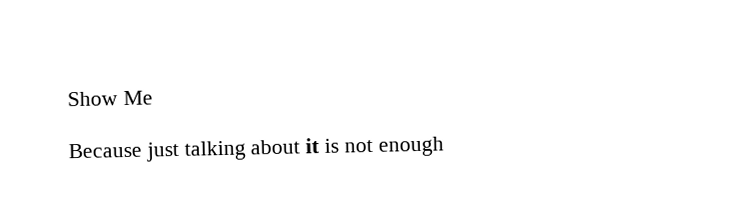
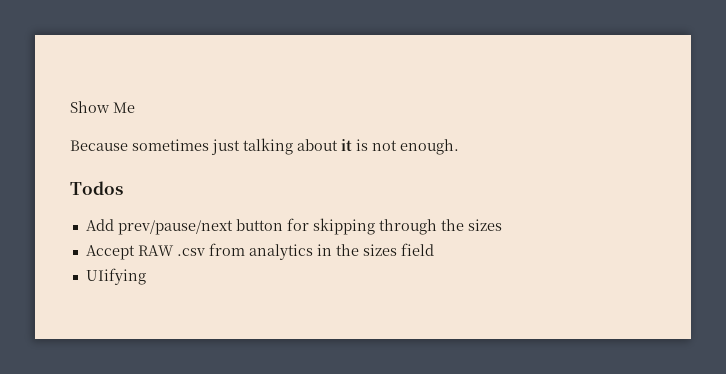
(142, 150) none -> [132,139,209,151] sometimes
[377,136,444,157] enough -> [400,139,459,155] [70,181,123,195] [85,218,502,235] [85,243,434,260] [85,268,146,285] enough. // Todos // Add prev/pause/next button for skipping through the sizes // Accept RAW .csv from analytics in the sizes field // UIifying

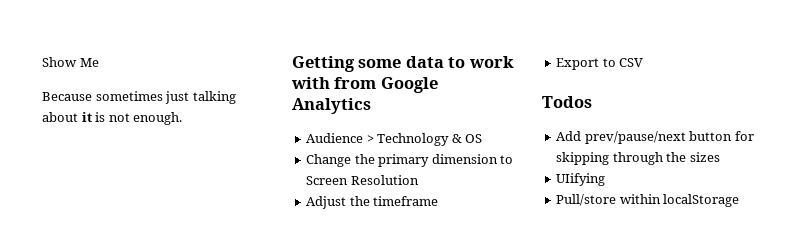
(459, 147) none -> [292,56,514,72] [291,77,438,93] [292,98,371,114] [306,133,483,146] [306,154,514,167] [306,175,419,185] [306,196,439,209] [556,58,644,70] // Getting some data to work with from Google Analytics // Audience > Technology & OS // Change the primary dimension to Screen Resolution // Adjust the timeframe // Export to CSV
[85,243,434,260] [85,268,146,285] Accept RAW .csv from analytics in the sizes field // UIifying -> [556,173,606,186] [556,194,740,207] UIifying // Pull/store within localStorage

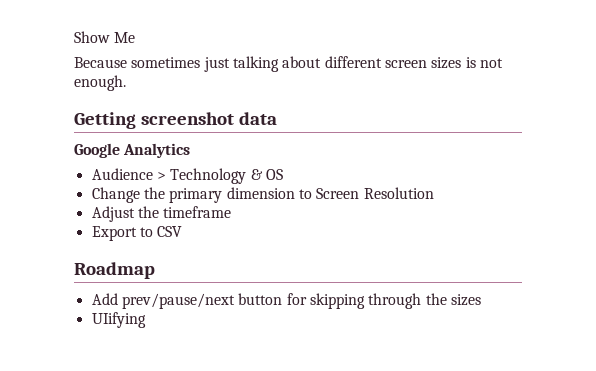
[81,112,92,122] it -> [324,56,462,69] different screen sizes
[358,59,402,68] some -> [140,112,234,125] screenshot
[448,56,514,68] [291,77,377,89] to work with from -> (277, 118) //
[542,96,592,108] Todos -> [74,262,155,279] Roadmap
[556,194,740,207] // Pull/store within localStorage -> (146, 320) none

